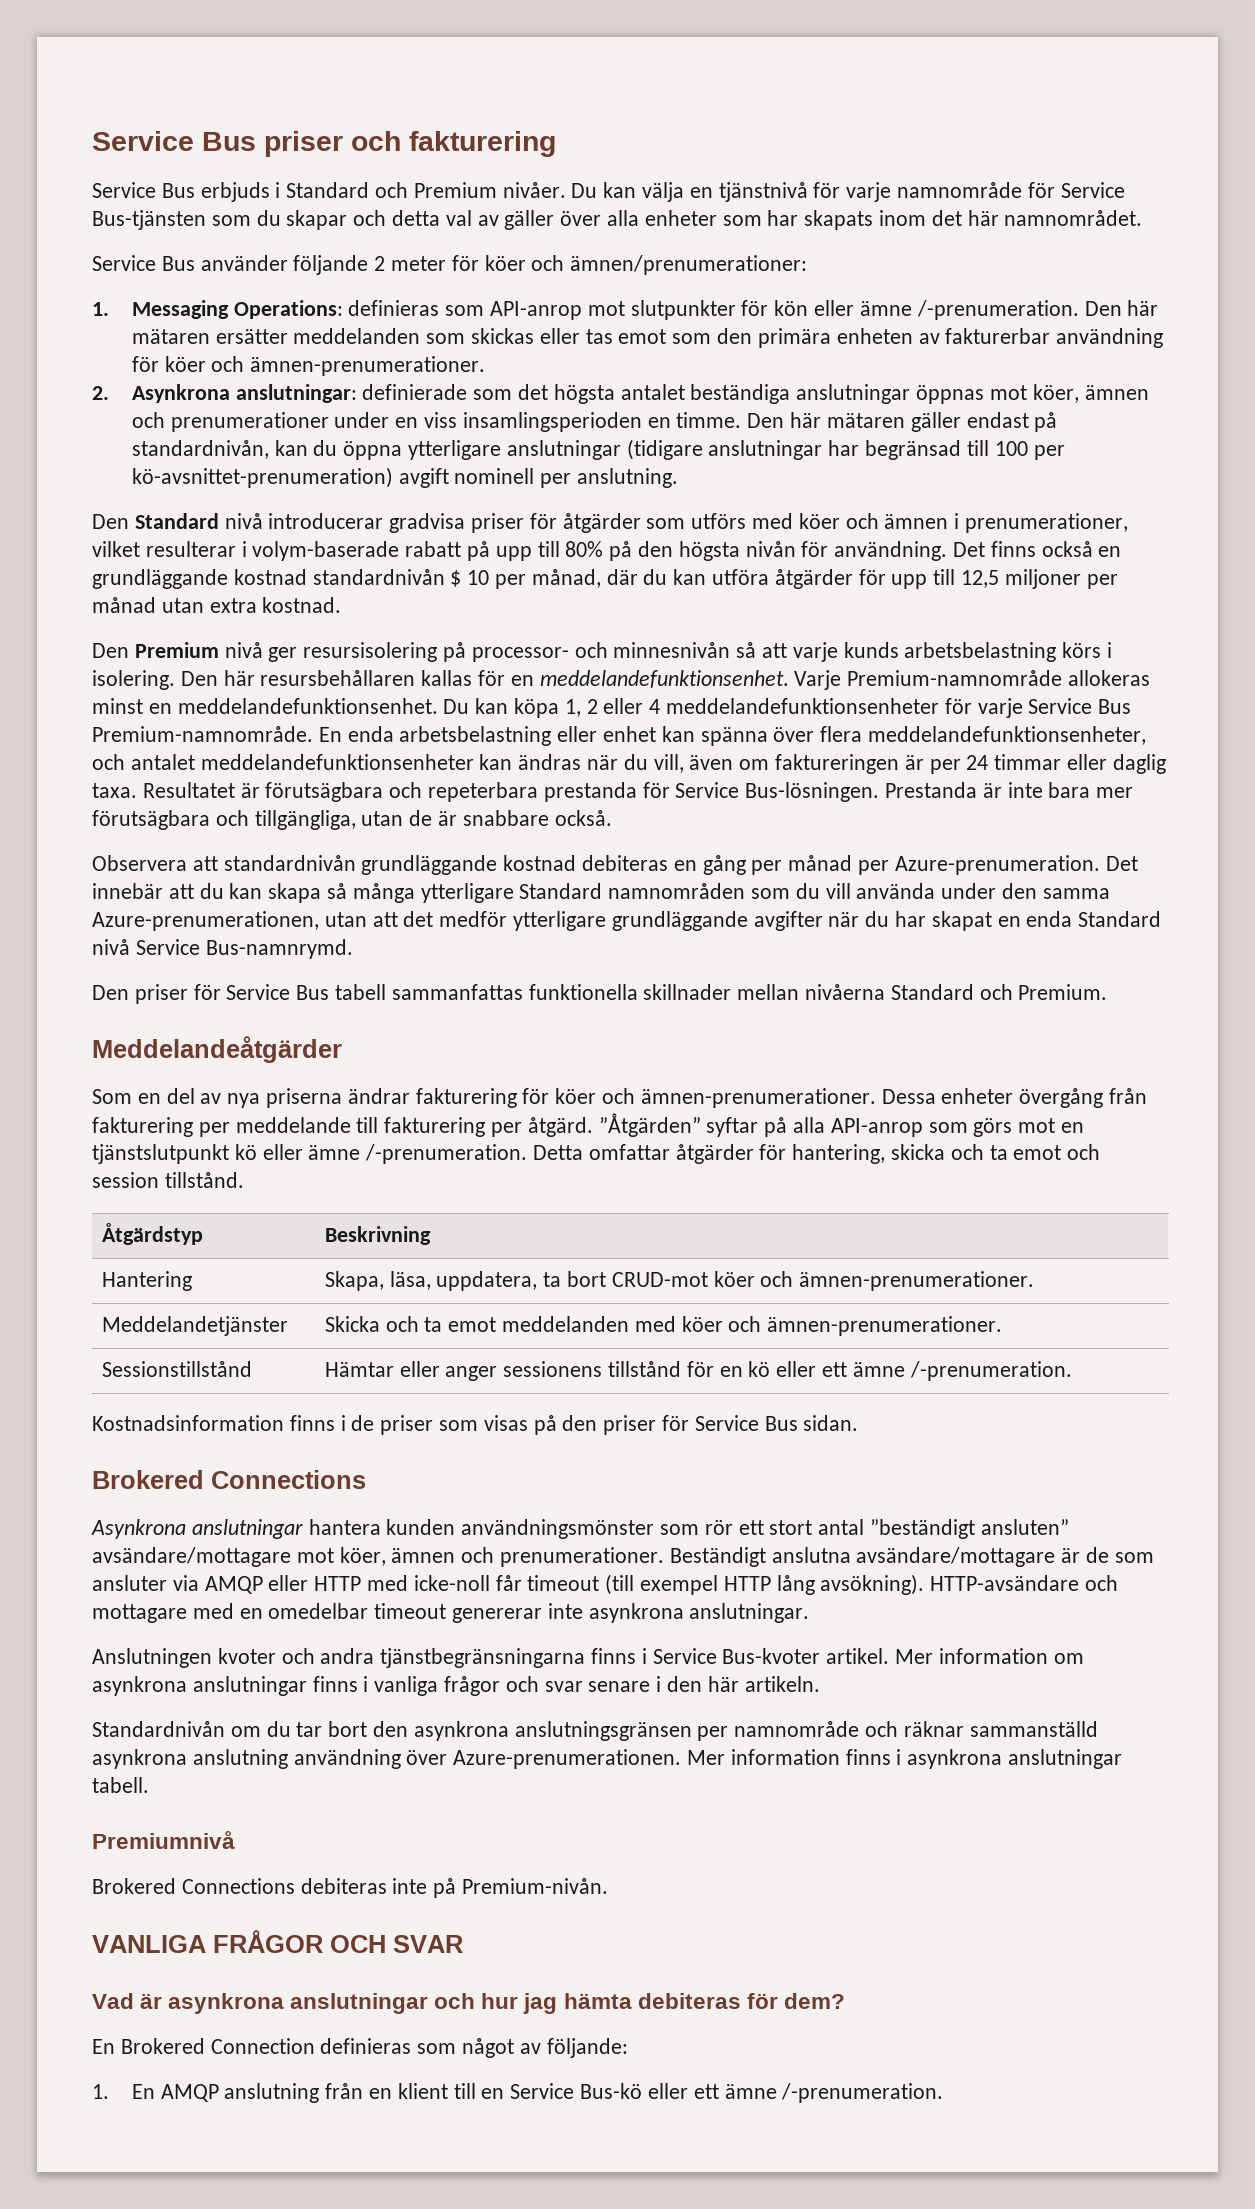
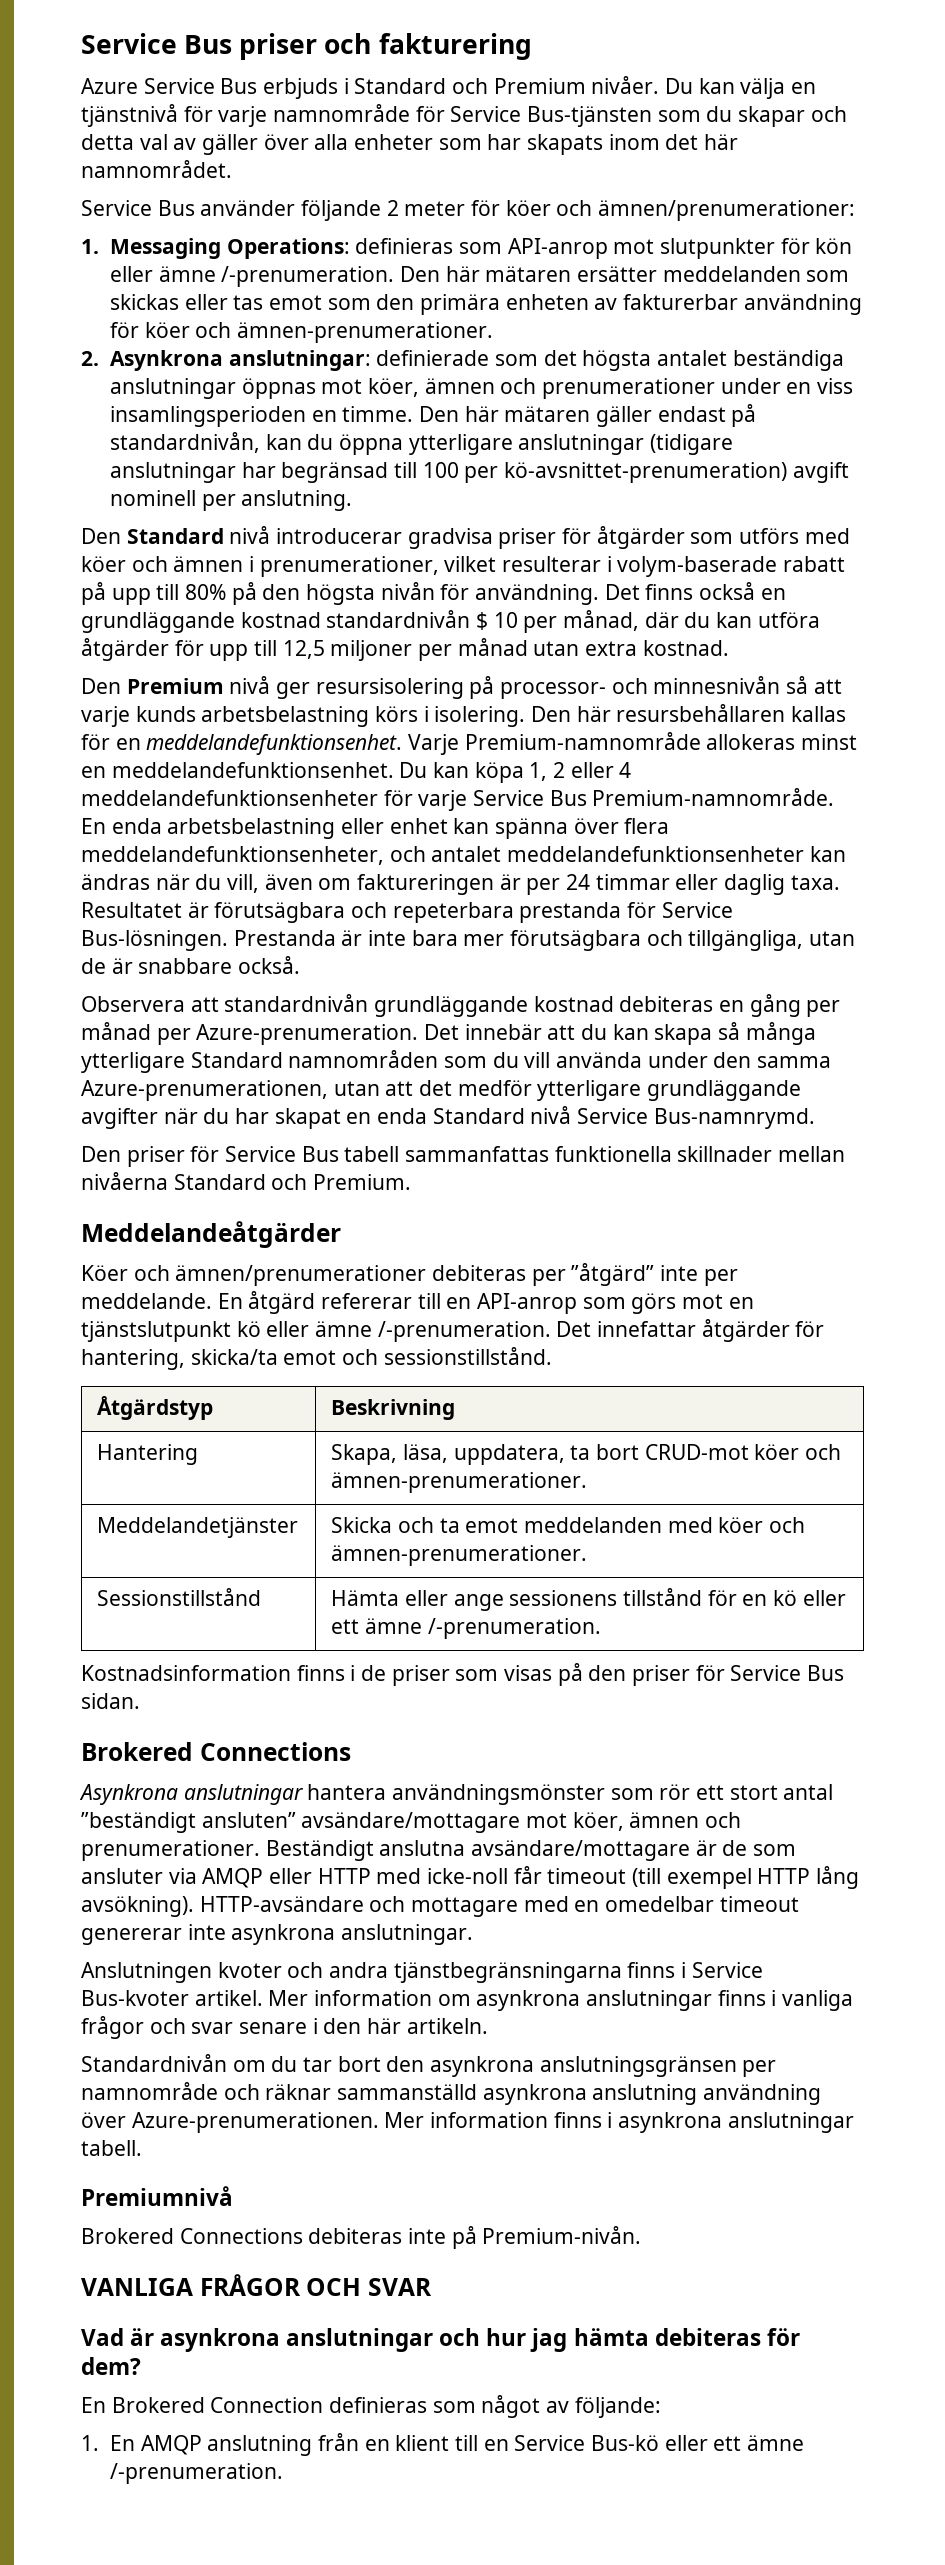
(556, 144) none -> [81,78,138,94] Azure
[92,1088,1148,1108] [92,1113,826,1137] Som en del av nya priserna ändrar fakturering för köer och ämnen-prenumerationer. Dessa enheter övergång från fakturering per meddelande till fakturering per åtgärd. ”Åtgärden” syftar på alla -> [81,1263,738,1286] [81,1291,472,1314] Köer och ämnen/prenumerationer debiteras per ”åtgärd” inte per meddelande. En åtgärd refererar till en
[533,1144,670,1160] Detta omfattar -> [556,1321,697,1337] Det innefattar
[891,1144,1101,1160] [92,1172,244,1188] skicka och ta emot och session tillstånd. -> [190,1347,552,1365] skicka/ta emot och sessionstillstånd.
[324,1361,498,1381] Hämtar eller anger -> [331,1590,504,1611] Hämta eller ange
[386,1519,456,1535] kunden -> (387, 1792) none

